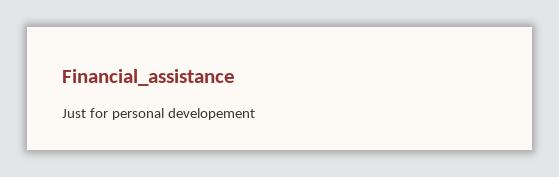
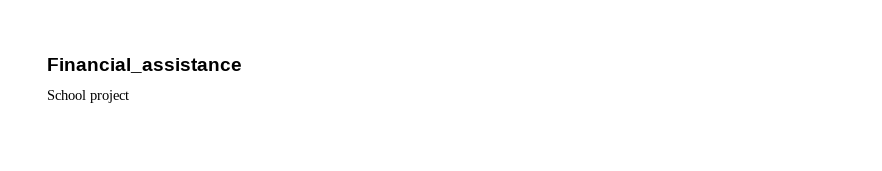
[62,108,255,120] Just for personal developement -> [47,90,129,103] School project

